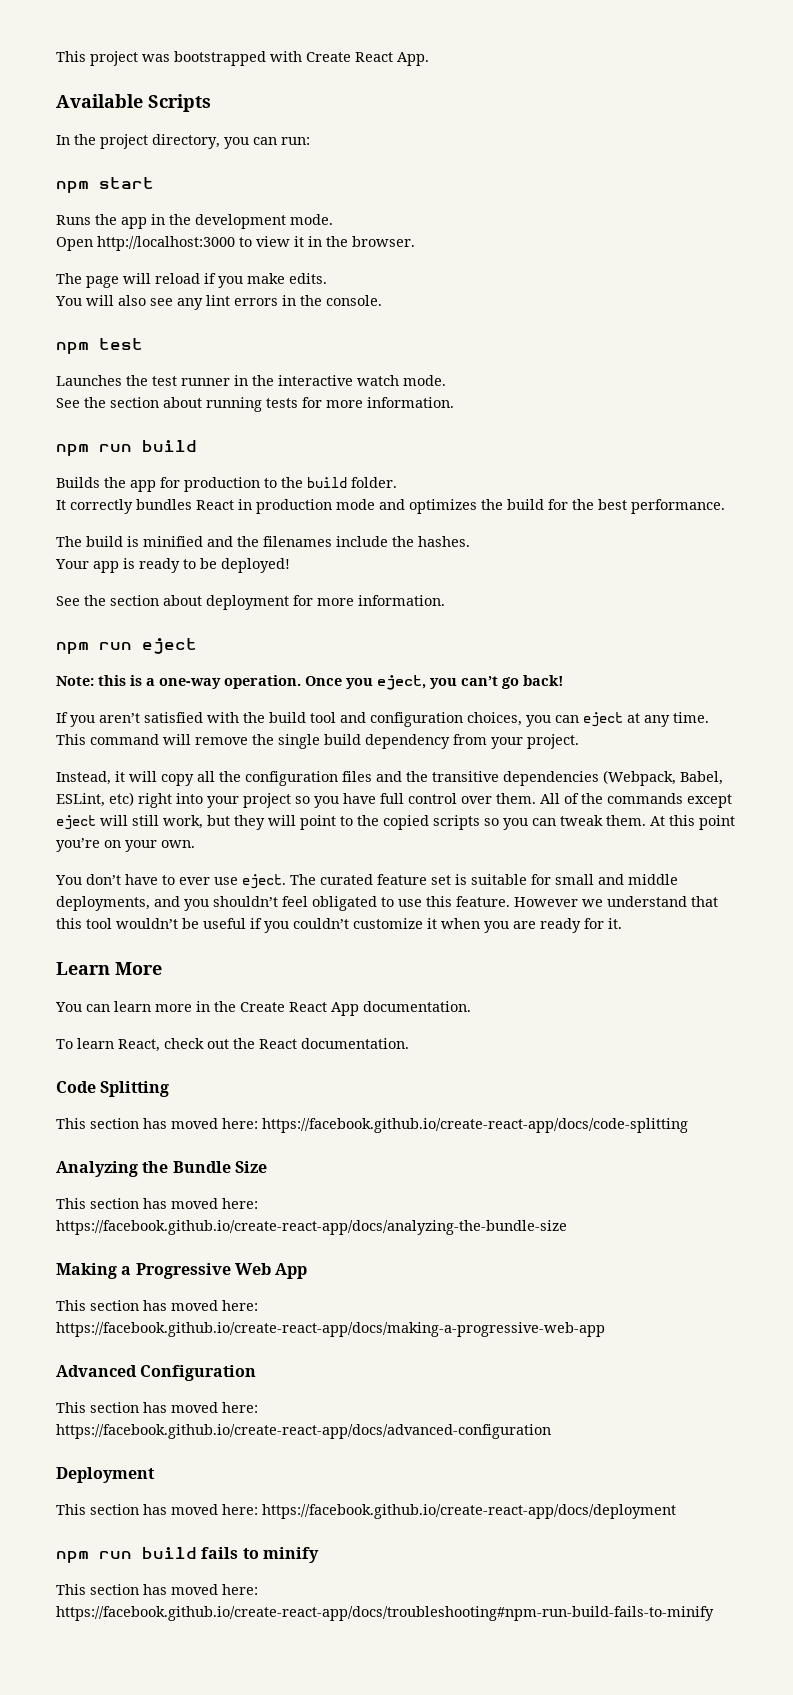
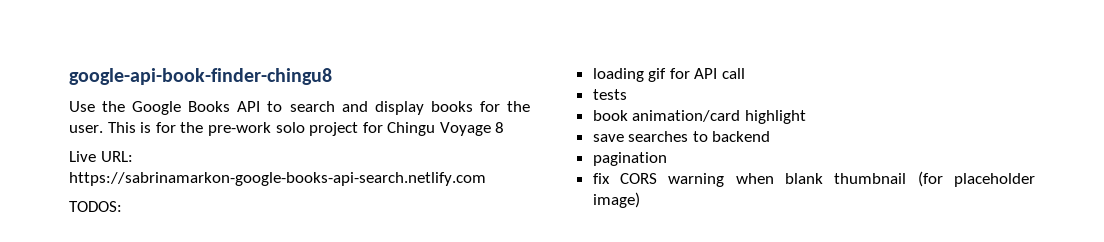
[56,51,429,66] [56,94,211,112] [56,134,310,149] [56,177,154,193] [56,214,333,229] [56,236,415,251] [56,273,327,288] [55,295,382,310] [56,338,143,354] [56,375,446,386] [56,397,454,412] [56,440,197,456] [56,477,397,492] [56,499,725,514] [56,536,470,547] [55,558,290,573] [56,595,445,610] [56,638,197,654] [56,675,564,690] [56,712,709,727] [56,734,579,749] [56,770,723,786] [56,792,732,808] [56,815,735,830] [56,838,195,852] [55,874,678,889] [56,896,718,911] [56,918,622,933] [56,962,162,975] [55,1001,471,1016] [56,1038,409,1052] [56,1081,170,1097] [56,1118,688,1133] [56,1161,267,1177] [56,1198,258,1209] [56,1220,567,1235] [56,1263,308,1279] [56,1300,258,1311] [56,1322,605,1337] [56,1365,257,1381] [56,1402,258,1413] [56,1424,551,1439] [56,1467,155,1483] [56,1504,676,1519] [56,1547,319,1563] [56,1584,258,1595] [56,1606,714,1621] This project was bootstrapped with Create React App. // Available Scripts // In the project directory, you can run: // npm start // Runs the app in the development mode. // Open http://localhost:3000 to view it in the browser. // The page will reload if you make edits. // You will also see any lint errors in the console. // npm test // Launches the test runner in the interactive watch mode. // See the section about running tests for more information. // npm run build // Builds the app for production to the build folder. // It correctly bundles React in production mode and optimizes the build for the best performance. // The build is minified and the filenames include the hashes. // Your app is ready to be deployed! // See the section about deployment for more information. // npm run eject // Note: this is a one-way operation. Once you eject, you can’t go back! // If you aren’t satisfied with the build tool and configuration choices, you can eject at any time. This command will remove the single build dependency from your project. // Instead, it will copy all the configuration files and the transitive dependencies (Webpack, Babel, ESLint, etc) right into your project so you have full control over them. All of the commands except eject will still work, but they will point to the copied scripts so you can tweak them. At this point you’re on your own. // You don’t have to ever use eject. The curated feature set is suitable for small and middle deployments, and you shouldn’t feel obligated to use this feature. However we understand that this tool wouldn’t be useful if you couldn’t customize it when you are ready for it. // Learn More // You can learn more in the Create React App documentation. // To learn React, check out the React documentation. // Code Splitting // This section has moved here: https://facebook.github.io/create-react-app/docs/code-splitting // Analyzing the Bundle Size // This section has moved here: https://facebook.github.io/create-react-app/docs/analyzing-the-bundle-size // Making a Progressive Web App // This section has moved here: https://facebook.github.io/create-react-app/docs/making-a-progressive-web-app // Advanced Configuration // This section has moved here: https://facebook.github.io/create-react-app/docs/advanced-configuration // Deployment // This section has moved here: https://facebook.github.io/create-react-app/docs/deployment // npm run build fails to minify // This section has moved here: https://facebook.github.io/create-react-app/docs/troubleshooting#npm-run-build-fails-to-minify -> [69,68,332,85] [69,101,530,115] [69,122,505,136] [69,151,133,162] [69,172,486,186] [69,201,122,212] [592,68,746,82] [592,89,627,100] [592,110,806,124] [592,131,771,142] [592,152,667,166] [592,171,1035,187] [592,192,640,208] google-api-book-finder-chingu8 // Use the Google Books API to search and display books for the user. This is for the pre-work solo project for Chingu Voyage 8 // Live URL: https://sabrinamarkon-google-books-api-search.netlify.com // TODOS: // loading gif for API call // tests // book animation/card highlight // save searches to backend // pagination // fix CORS warning when blank thumbnail (for placeholder image)

